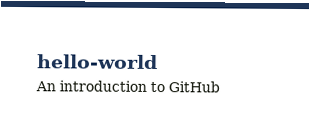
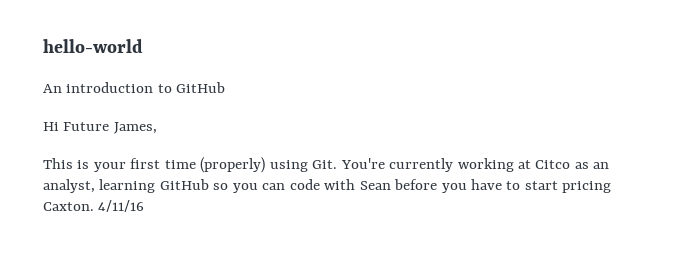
(220, 87) none -> [43,122,157,134] [43,157,610,173] [43,179,612,193] [43,200,145,212] // Hi Future James, // This is your first time (properly) using Git. You're currently working at Citco as an analyst, learning GitHub so you can code with Sean before you have to start pricing Caxton. 4/11/16

